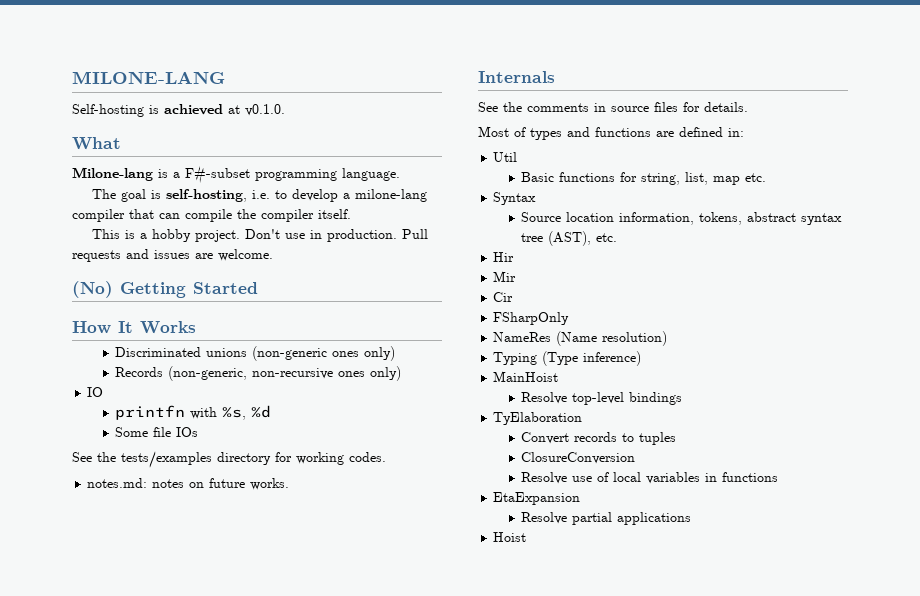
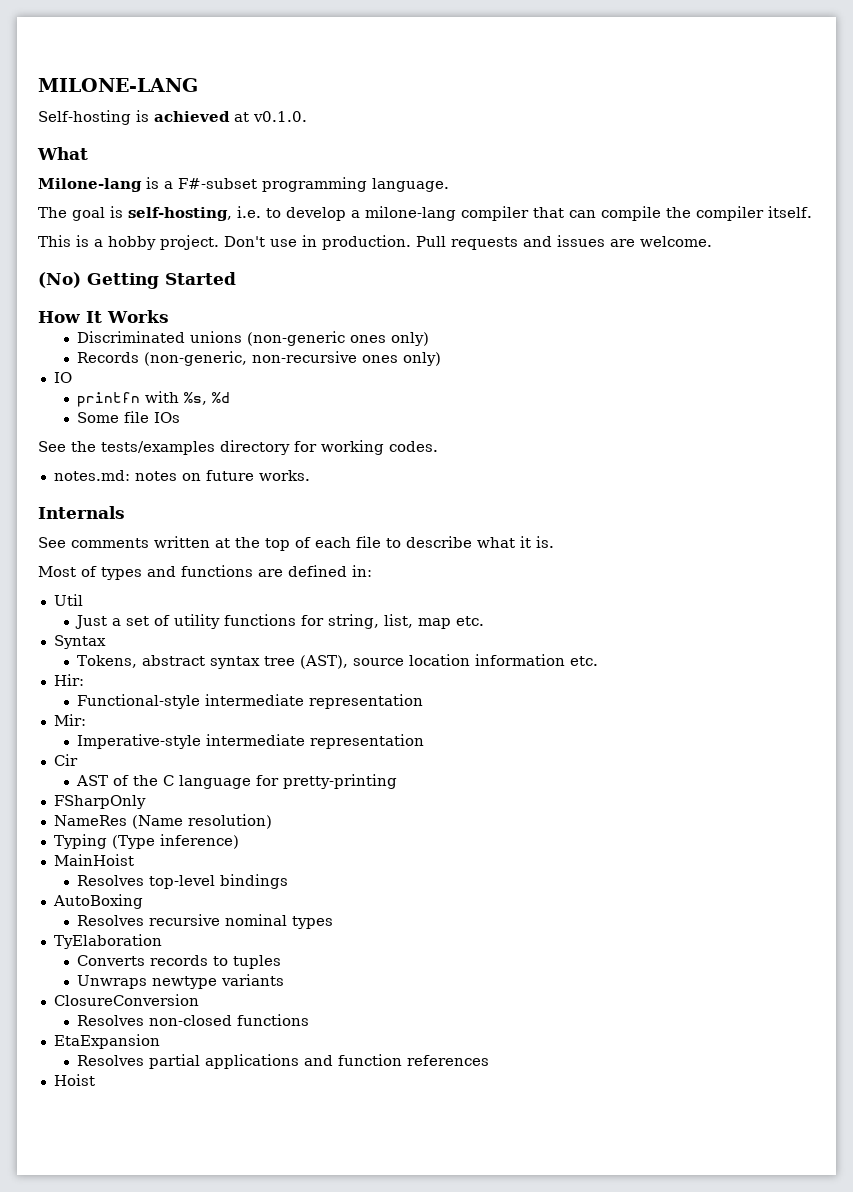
[503,102,748,112] the comments in source files for details. -> [71,536,554,551] comments written at the top of each file to describe what it is.
[521,172,555,182] Basic -> [74,614,220,629] Just a set of utility
[521,212,843,225] [521,231,618,246] [493,252,515,262] [493,271,517,282] [493,292,514,302] Source location information, tokens, abstract syntax tree (AST), etc. // Hir // Mir // Cir -> [76,654,598,669] [53,674,84,686] [76,694,423,709] [53,714,86,726] [76,734,424,749] [53,754,78,766] [75,774,397,789] Tokens, abstract syntax tree (AST), source location information etc. // Hir: // Functional-style intermediate representation // Mir: // Imperative-style intermediate representation // Cir // AST of the C language for pretty-printing
[521,392,568,404] Resolve -> [76,875,144,886] Resolves
(683, 398) none -> [52,894,143,909] [76,914,333,929] // AutoBoxing // Resolves recursive nominal types
[521,432,570,444] Convert -> [76,955,145,966] Converts
[521,452,636,464] [521,472,718,484] ClosureConversion // Resolve use of local variables in -> [76,974,284,989] [53,994,199,1006] [76,1015,232,1026] Unwraps newtype variants // ClosureConversion // Resolves non-closed
[521,512,568,524] Resolve -> [76,1055,144,1066] Resolves
(692, 518) none -> [303,1054,489,1066] and function references

